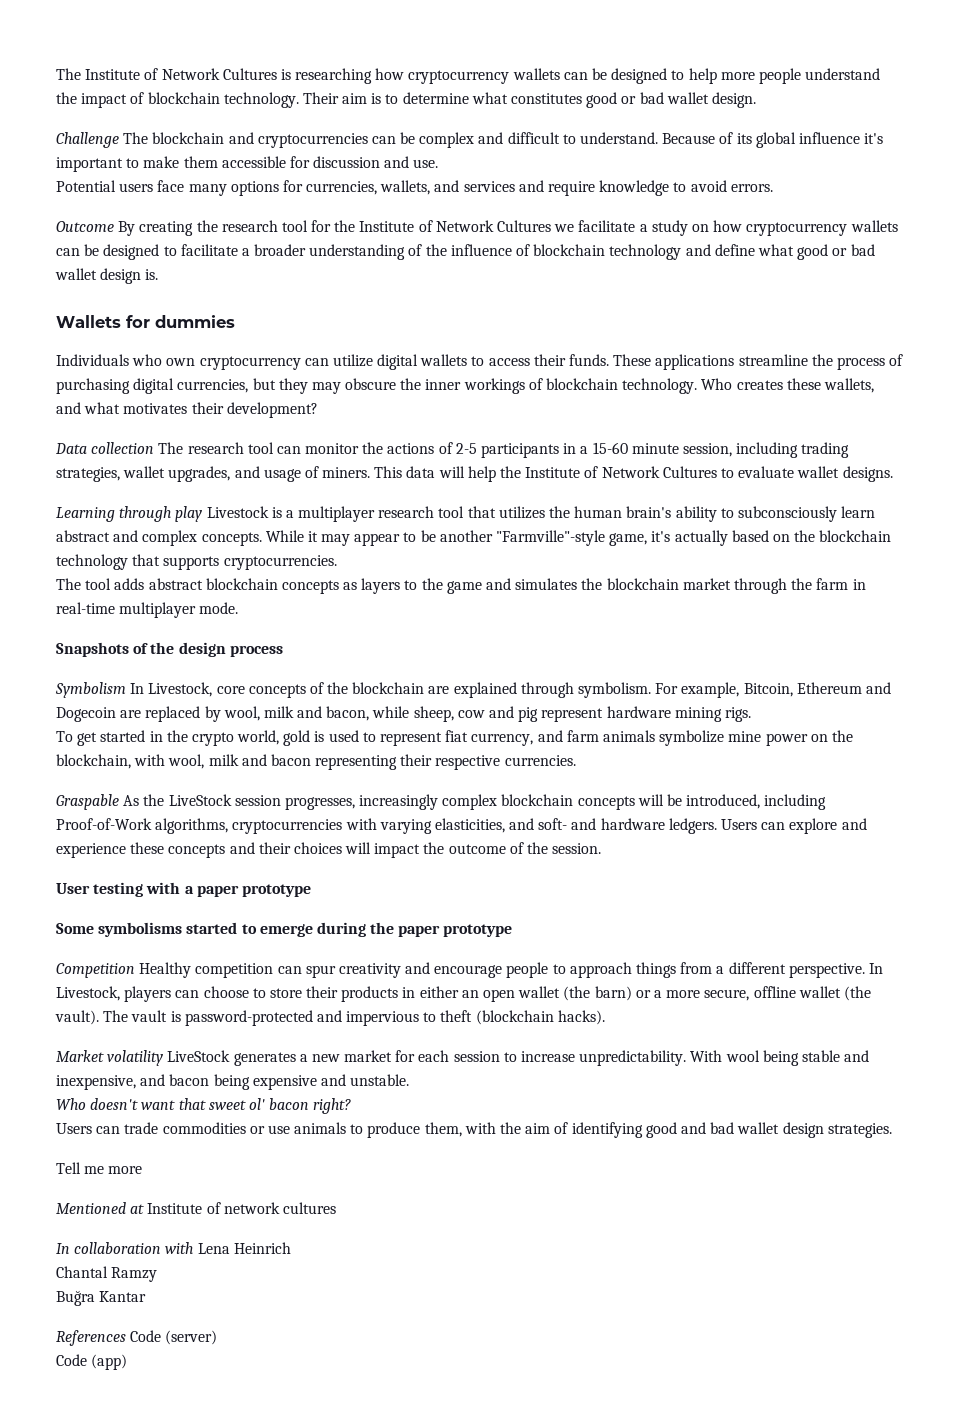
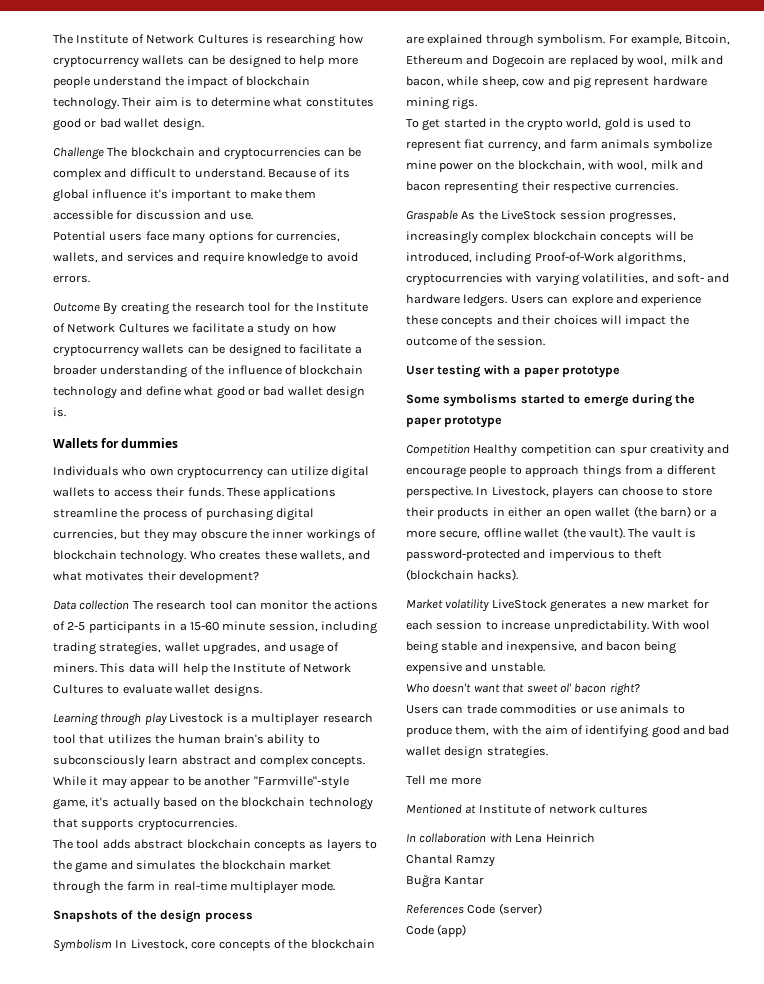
[434,818,505,833] elasticities, -> [582,273,649,284] volatilities,

